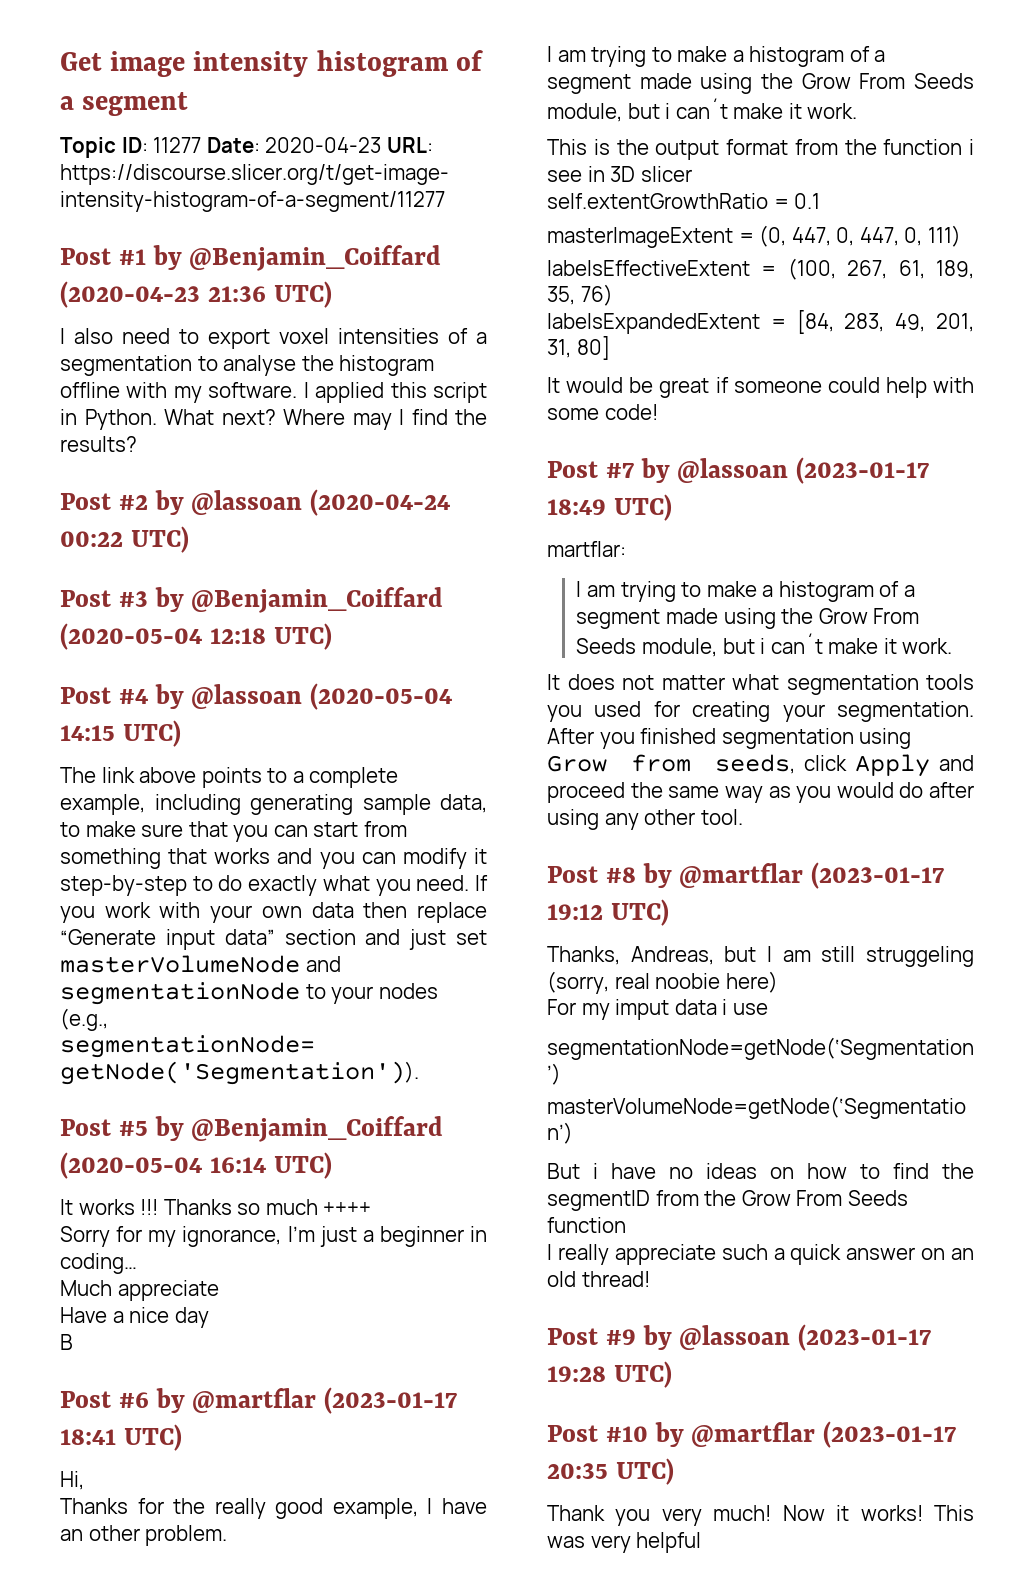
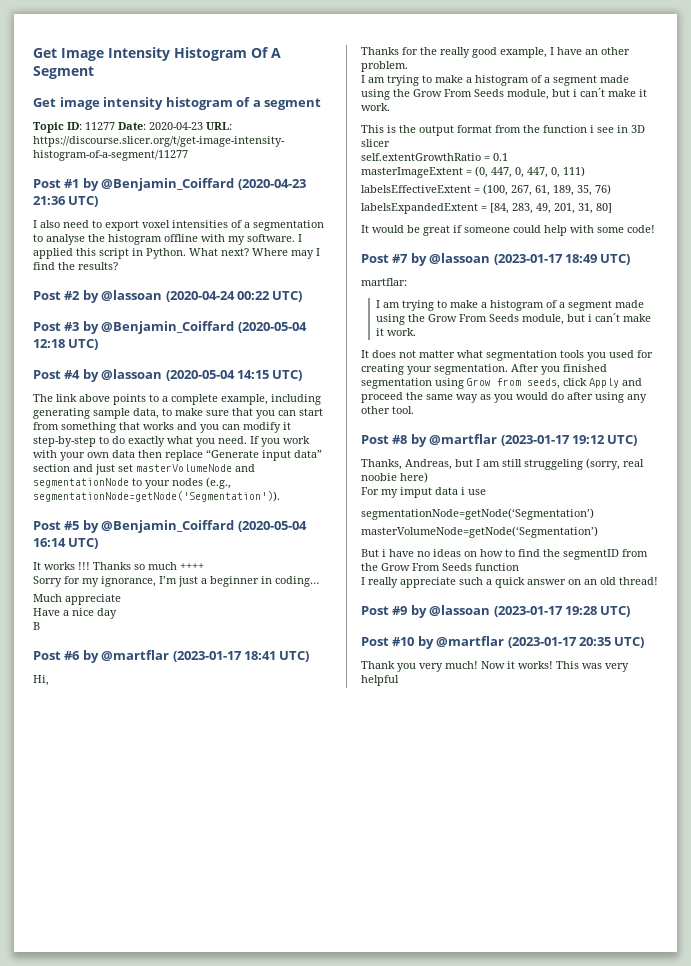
[60,52,102,71] Get -> [33,47,281,61] [33,66,94,79] [33,98,56,107] Get Image Intensity Histogram Of A Segment // Get

